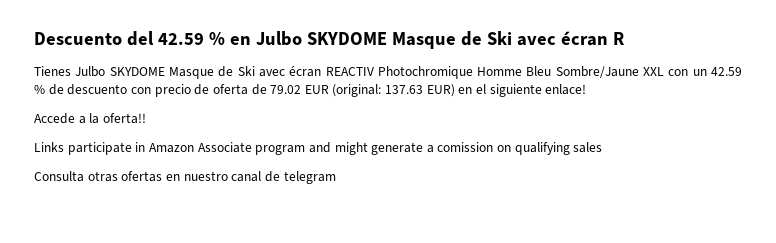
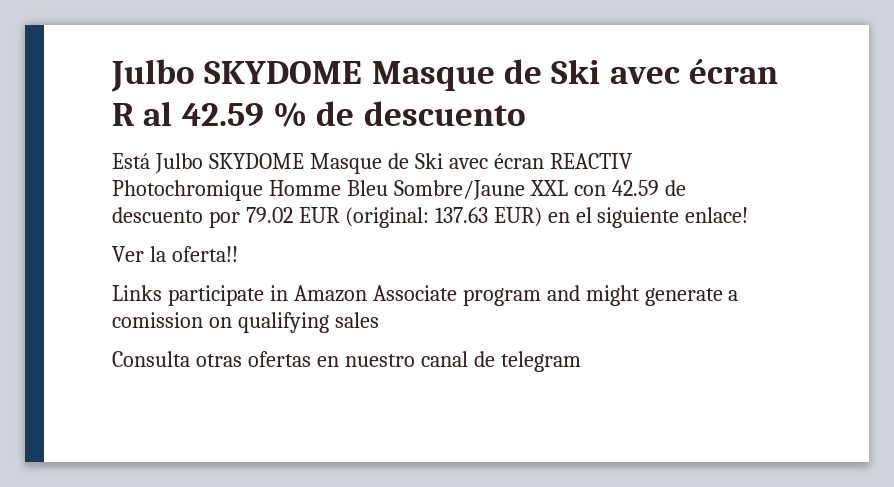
[34,31,251,46] Descuento del 42.59 % en -> (111, 75) none
[34,66,71,76] // Tienes -> [143,101,526,127] [112,153,150,169] al 42.59 % de descuento // Está
[692,67,742,76] [34,84,267,97] un 42.59 % de descuento con precio de oferta de -> [611,180,686,196] [112,207,240,228] 42.59 de descuento por
[34,113,86,124] Accede a -> [112,246,144,262] Ver

